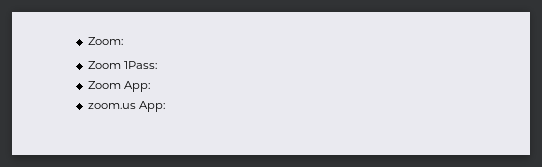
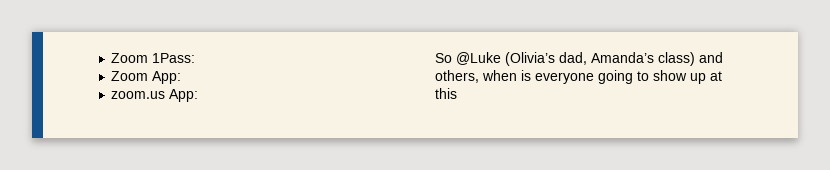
[87,37,123,45] Zoom: // -> (111, 58) none
(165, 106) none -> [435,52,723,66] [435,70,722,84] [435,88,457,99] // So @Luke (Olivia’s dad, Amanda’s class) and others, when is everyone going to show up at this

